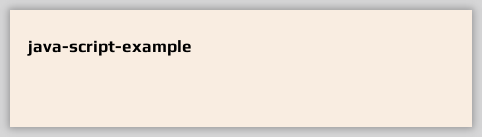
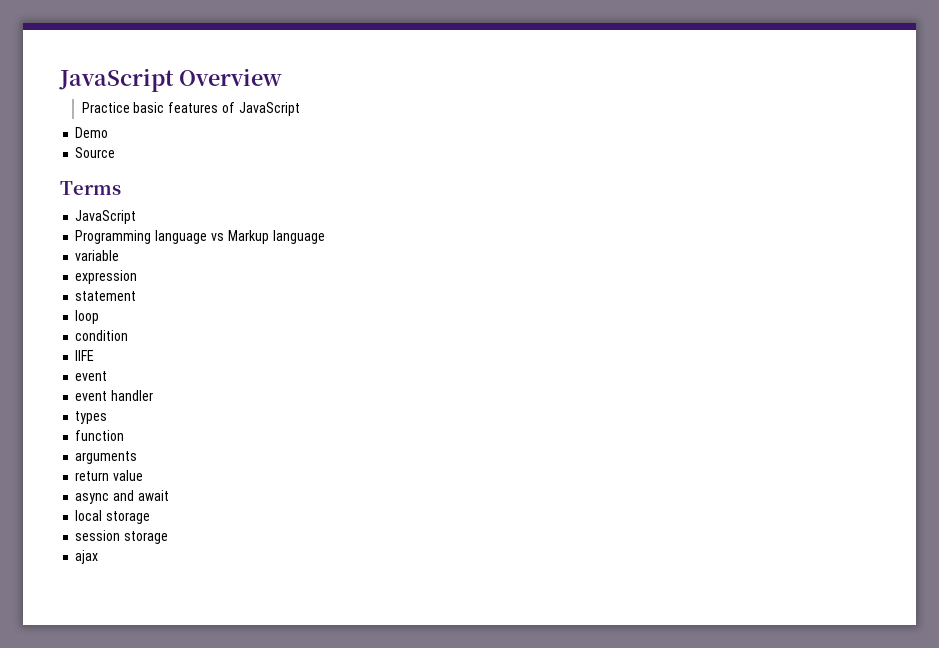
[27,40,192,56] java-script-example -> [59,68,282,92] [81,102,300,116] [75,127,109,138] [75,147,116,158] [60,181,121,195] [75,210,137,224] [75,230,325,244] [75,250,120,261] [75,270,138,284] [75,291,137,301] [75,310,100,324] [75,330,129,341] [75,350,95,361] [75,371,108,381] [75,390,154,401] [75,411,108,424] [75,430,125,441] [75,451,138,464] [75,470,144,481] [75,490,169,504] [75,510,151,524] [75,530,169,544] [75,550,99,564] JavaScript Overview // Practice basic features of JavaScript // Demo // Source // Terms // JavaScript // Programming language vs Markup language // variable // expression // statement // loop // condition // IIFE // event // event handler // types // function // arguments // return value // async and await // local storage // session storage // ajax

